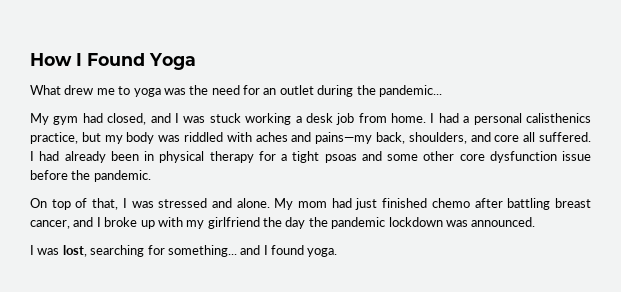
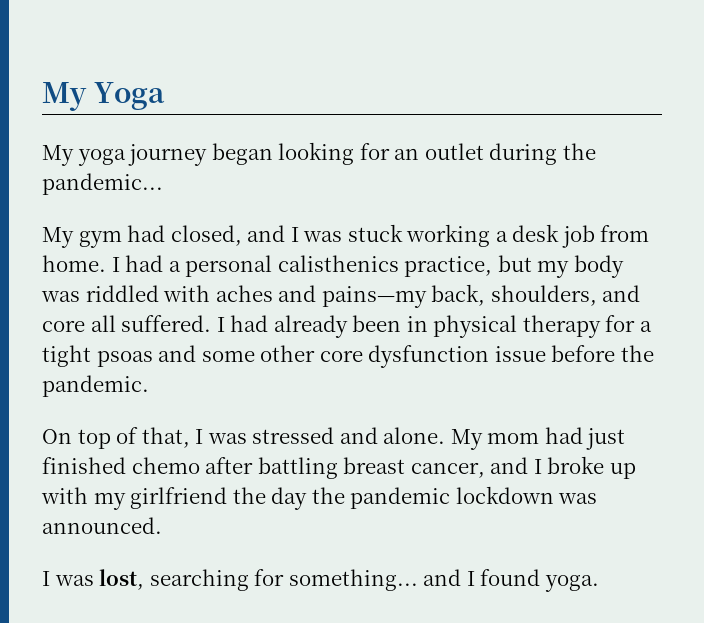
[30,53,196,70] [30,85,240,97] How I Found Yoga // What drew me to yoga was the need -> [42,82,165,111] [42,142,355,166] My Yoga // My yoga journey began looking

